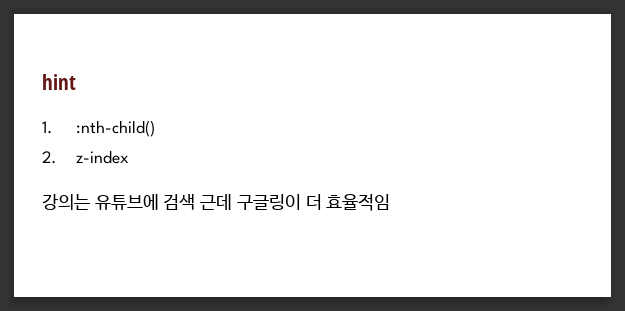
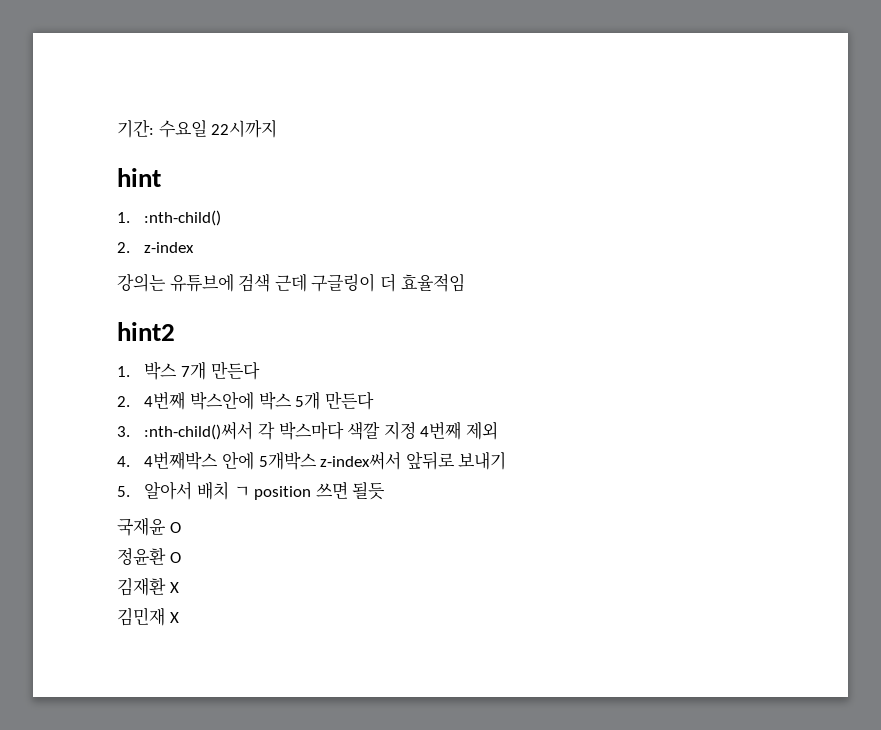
(42, 82) none -> [117,119,278,138] 기간: 수요일 22시까지 //
(391, 202) none -> [117,322,175,341] [117,361,260,380] [117,391,374,410] [117,421,498,440] [117,451,507,470] [117,481,386,500] [117,517,181,536] [117,548,181,565] [117,577,179,596] [117,607,179,626] // hint2 // 1. 박스 7개 만든다 // 2. 4번째 박스안에 박스 5개 만든다 // 3. :nth-child()써서 각 박스마다 색깔 지정 4번째 제외 // 4. 4번째박스 안에 5개박스 z-index써서 앞뒤로 보내기 // 5. 알아서 배치 ㄱ position 쓰면 될듯 // 국재윤 O // 정윤환 O // 김재환 X // 김민재 X

